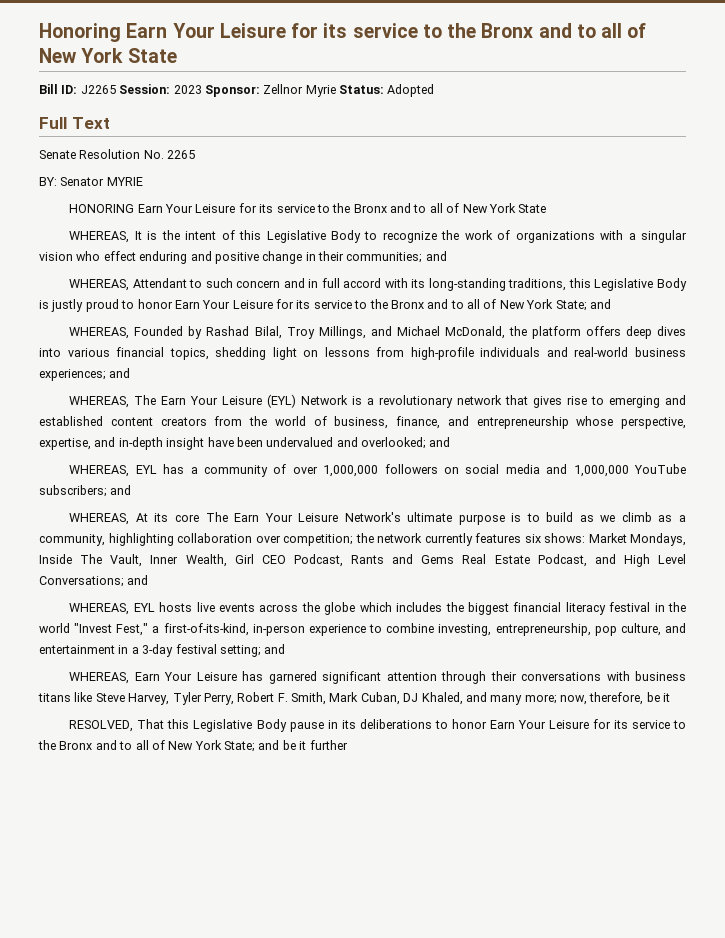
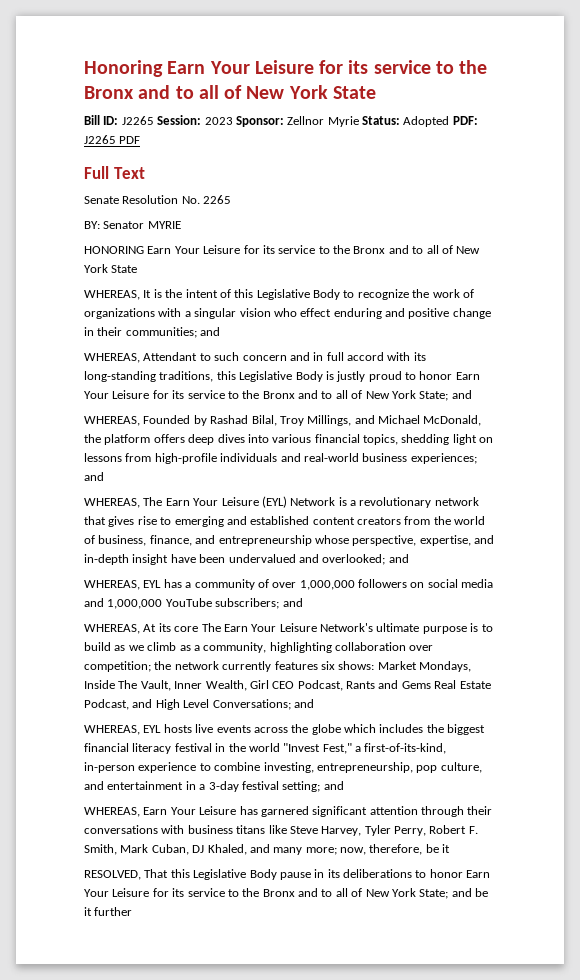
(435, 90) none -> [452,116,478,125] [84,135,141,144] PDF: J2265 PDF

